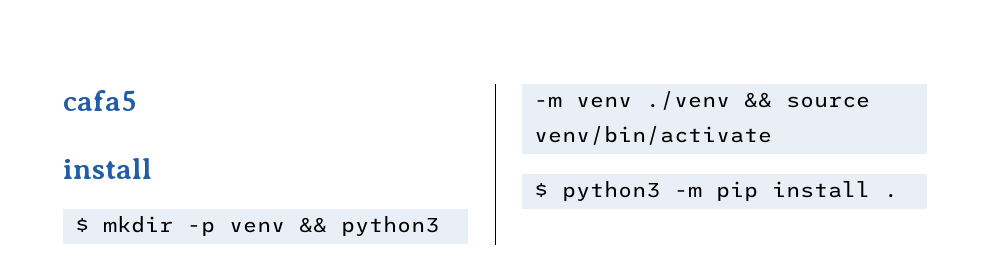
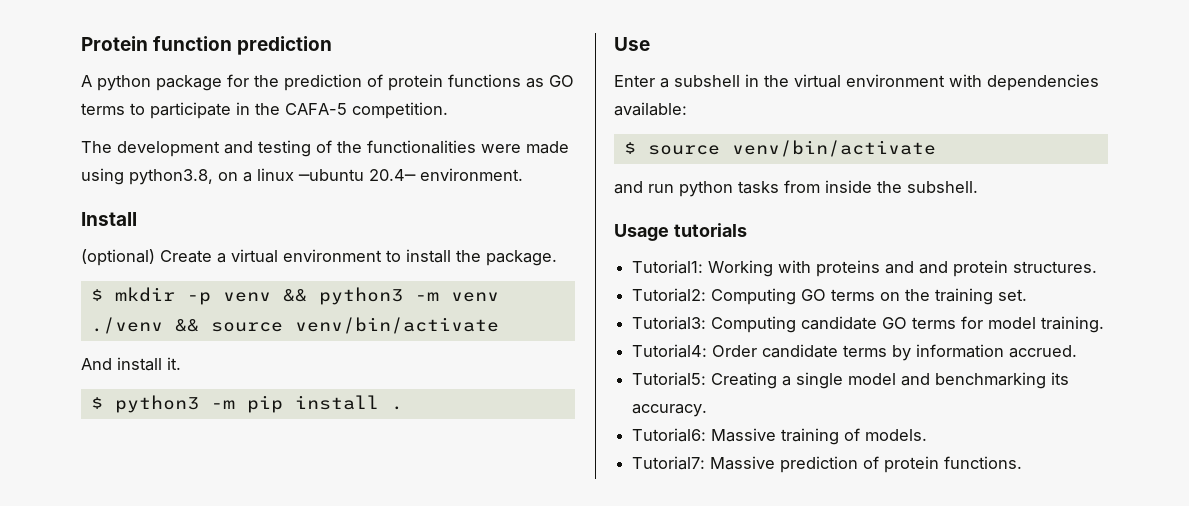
[63,90,137,111] [63,158,152,179] cafa5 // install -> [81,36,333,55] [81,74,574,91] [81,102,448,119] [81,140,569,157] [81,168,523,185] [81,212,137,226] [81,249,557,266] Protein function prediction // A python package for the prediction of protein functions as GO terms to participate in the CAFA-5 competition. // The development and testing of the functionalities were made using python3.8, on a linux ─ubuntu 20.4─ environment. // Install // (optional) Create a virtual environment to install the package.
(773, 135) none -> [81,357,181,371] // And install it.
(899, 195) none -> [614,37,650,51] [614,74,1099,91] [614,102,687,116] [623,140,936,157] [614,180,978,197] [614,223,747,241] [632,260,1098,277] [632,288,1028,305] [632,316,1105,333] [632,344,1078,361] [632,372,1070,389] [632,404,708,417] [632,428,928,445] [632,456,1023,473] // Use // Enter a subshell in the virtual environment with dependencies available: // $ source venv/bin/activate // and run python tasks from inside the subshell. // Usage tutorials // Tutorial1: Working with proteins and and protein structures. // Tutorial2: Computing GO terms on the training set. // Tutorial3: Computing candidate GO terms for model training. // Tutorial4: Order candidate terms by information accrued. // Tutorial5: Creating a single model and benchmarking its accuracy. // Tutorial6: Massive training of models. // Tutorial7: Massive prediction of protein functions.

